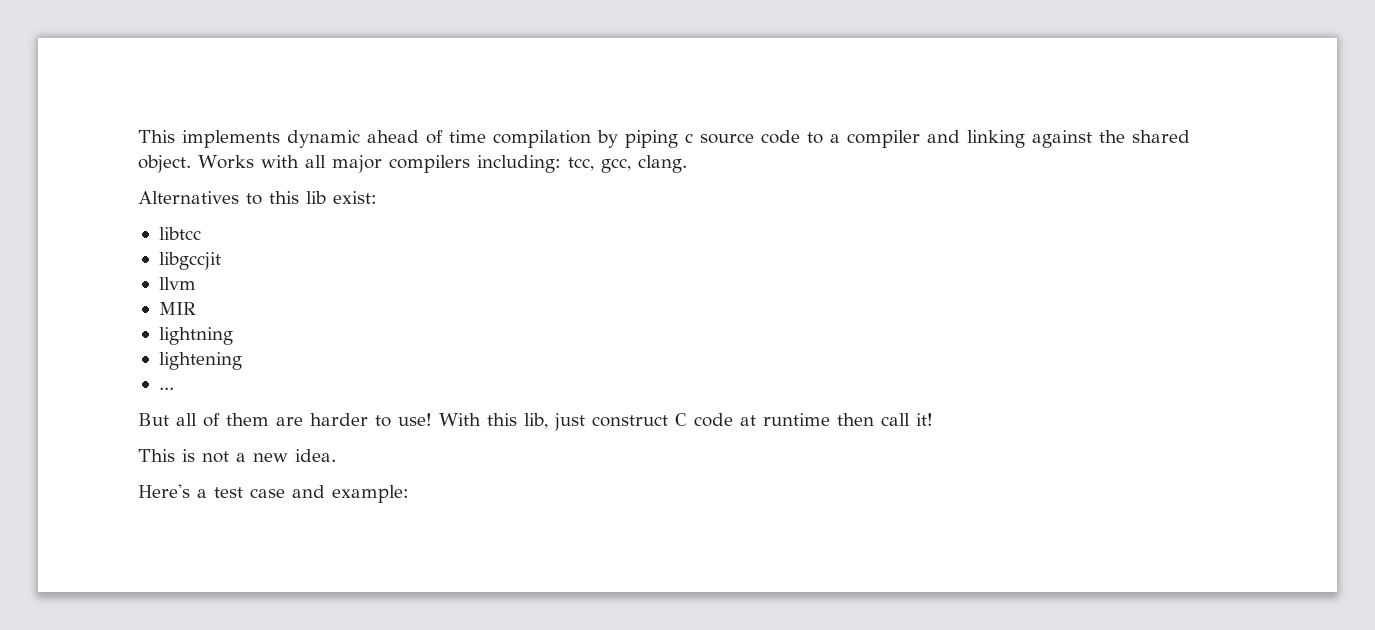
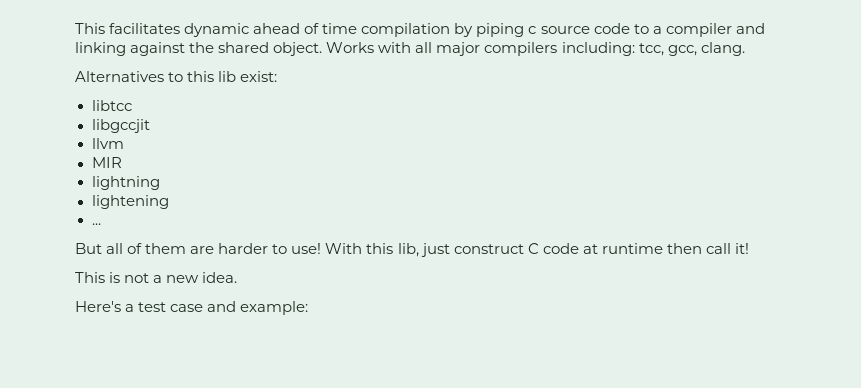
[138,130,280,148] This implements -> [75,23,181,34] This facilitates

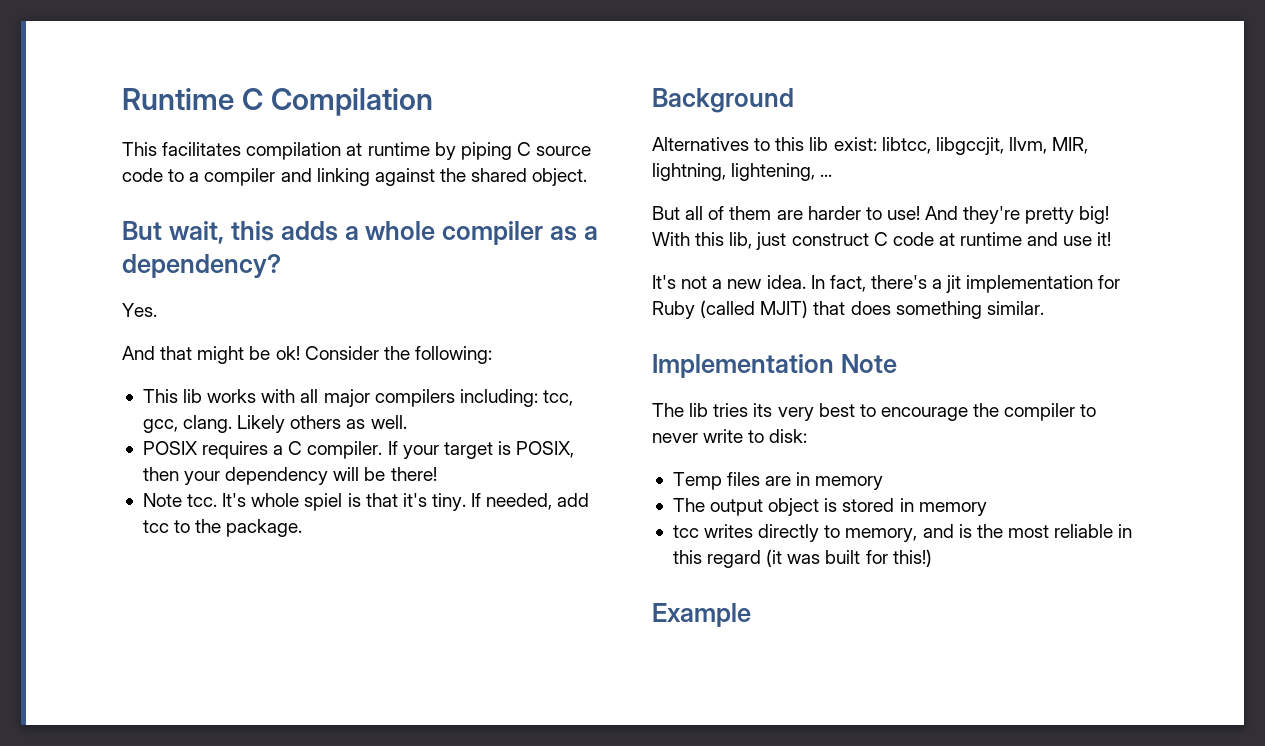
[75,23,451,37] This facilitates dynamic ahead of time compilation -> [122,88,433,116] [122,142,430,160] Runtime C Compilation // This facilitates compilation at runtime
[528,26,537,34] c -> [516,142,531,156] C
[326,42,375,53] Works -> [122,221,599,245] [122,254,281,278] [122,303,157,317] [122,346,492,364] [142,389,257,403] // But wait, this adds a whole compiler as a dependency? // Yes. // And that might be ok! Consider the following: // This lib works
(745, 49) none -> [237,415,407,433] [142,441,575,459] [142,467,437,485] [142,493,590,511] [142,519,303,537] [652,88,794,113] Likely others as well. // POSIX requires a C compiler. If your target is POSIX, then your dependency will be there! // Note tcc. It's whole spiel is that it's tiny. If needed, add tcc to the package. // Background
[91,100,132,111] [91,119,150,133] [91,138,124,149] [91,157,122,168] [91,176,160,190] [91,195,169,209] // libtcc // libgccjit // llvm // MIR // lightning // lightening // -> [881,137,1089,155] [652,163,816,181] libtcc, libgccjit, llvm, MIR, lightning, lightening,
(322, 248) none -> [925,206,1110,224] And they're pretty big!
[666,243,731,254] then call -> [1027,232,1093,246] and use
[75,272,121,283] This is -> [652,275,676,289] It's
[75,301,309,315] // Here's a test case and example: -> [810,275,1121,293] [652,300,1044,319] [652,354,897,378] [652,403,1097,421] [652,429,808,443] [672,472,884,490] [672,498,987,516] [672,524,1133,542] [672,549,932,568] [652,603,751,627] In fact, there's a jit implementation for Ruby (called MJIT) that does something similar. // Implementation Note // The lib tries its very best to encourage the compiler to never write to disk: // Temp files are in memory // The output object is stored in memory // tcc writes directly to memory, and is the most reliable in this regard (it was built for this!) // Example

